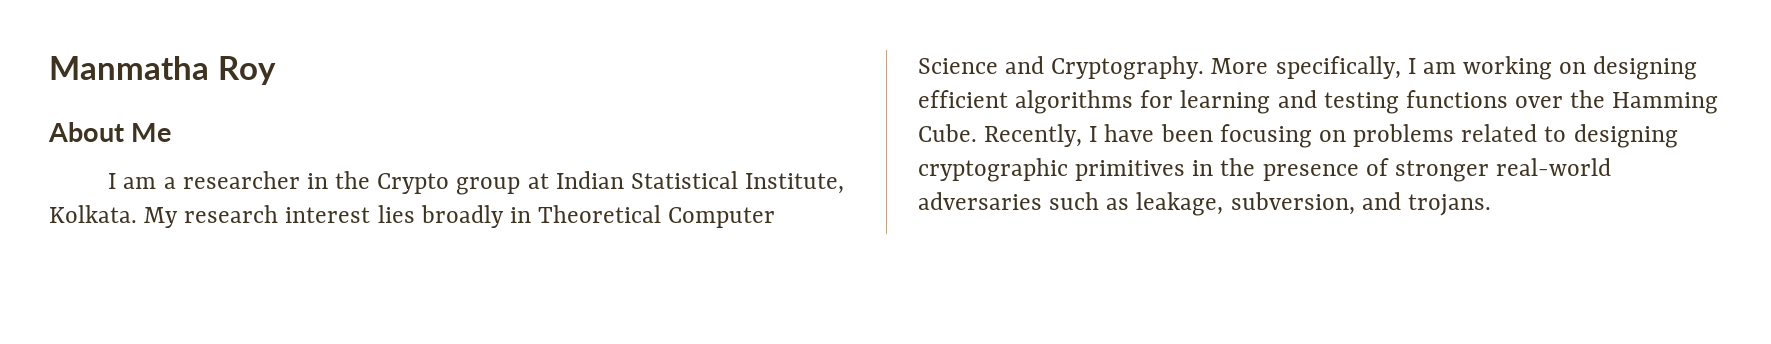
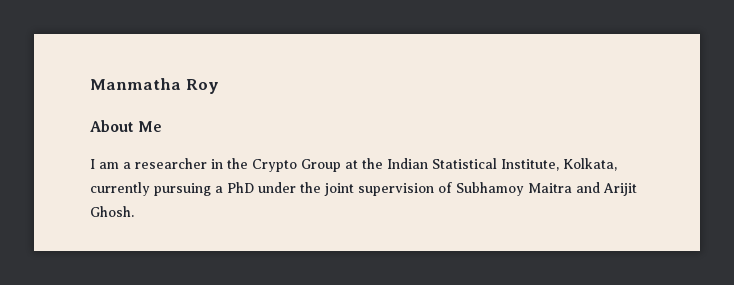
[456,171,844,195] [49,205,776,228] [918,56,1698,80] [918,90,1719,114] [918,124,1678,148] [918,158,1612,182] [918,192,1491,216] group at Indian Statistical Institute, Kolkata. My research interest lies broadly in Theoretical Computer Science and Cryptography. More specifically, I am working on designing efficient algorithms for learning and testing functions over the Hamming Cube. Recently, I have been focusing on problems related to designing cryptographic primitives in the presence of stronger real-world adversaries such as leakage, subversion, and trojans. -> [301,158,617,172] [90,182,637,196] [90,206,134,217] Group at the Indian Statistical Institute, Kolkata, currently pursuing a PhD under the joint supervision of Subhamoy Maitra and Arijit Ghosh.

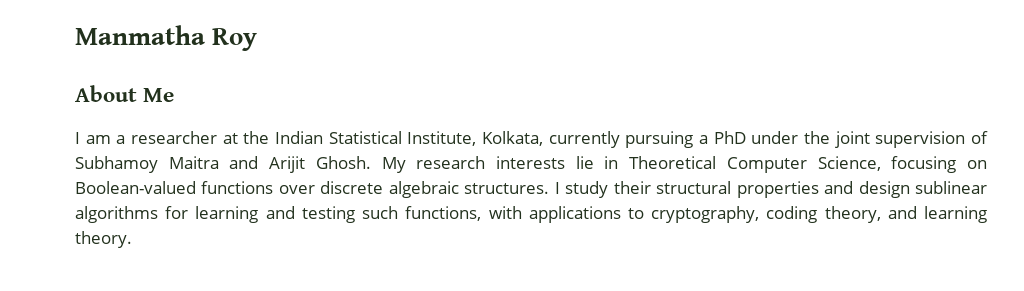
[211,158,341,172] in the Crypto Group -> (217, 137) none
(134, 211) none -> [381,156,987,173] [75,181,987,198] [75,206,987,223] [75,231,132,248] My research interests lie in Theoretical Computer Science, focusing on Boolean-valued functions over discrete algebraic structures. I study their structural properties and design sublinear algorithms for learning and testing such functions, with applications to cryptography, coding theory, and learning theory.

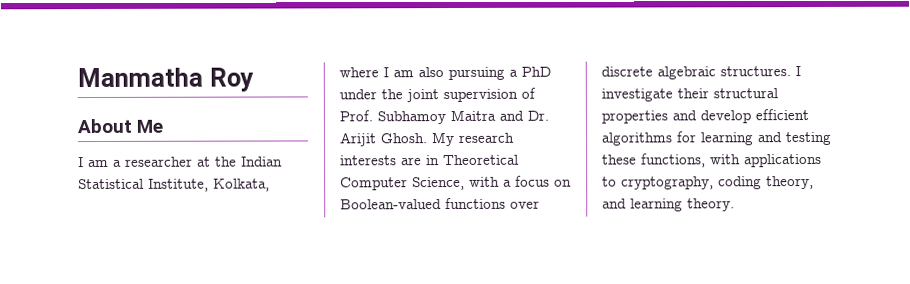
[548,131,620,148] currently -> [339,67,444,78] where I am also
(988, 137) none -> [339,110,373,122] Prof.
(259, 162) none -> [527,110,549,121] Dr.
[575,156,594,169] lie -> [401,157,422,166] are
[891,156,957,173] focusing -> [469,175,550,187] with a focus
[565,181,609,198] study -> [601,88,673,102] investigate
[858,181,987,198] design sublinear -> [700,109,809,124] develop efficient
[362,206,399,219] such -> [602,154,637,165] these

